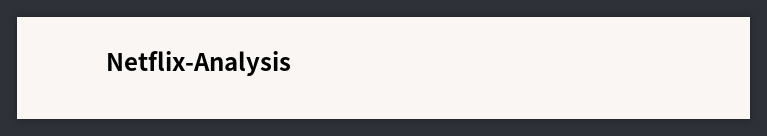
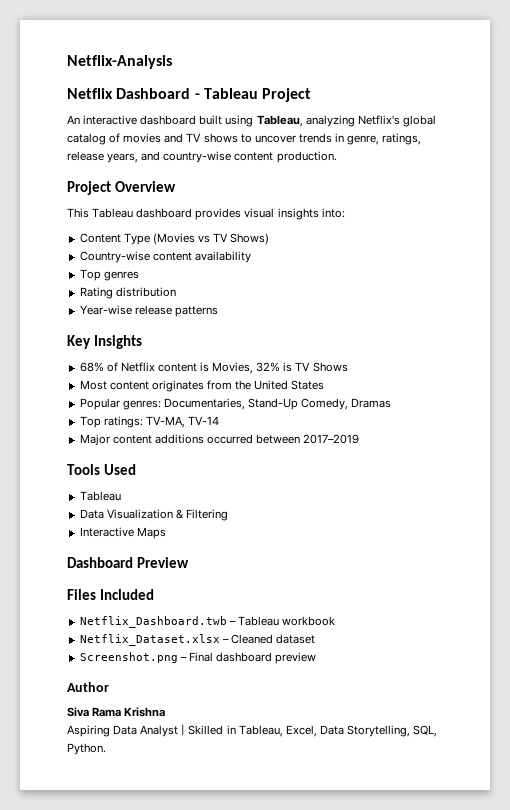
(291, 63) none -> [67,88,312,102] [67,115,436,127] [67,133,422,145] [67,151,337,163] [67,181,176,195] [67,208,345,220] [79,233,270,245] [79,251,251,263] [79,269,139,281] [79,287,176,299] [79,305,218,317] [67,335,142,349] [79,362,348,374] [79,380,325,392] [79,398,392,410] [79,416,219,428] [79,434,360,446] [67,464,136,475] [79,491,121,501] [79,509,228,521] [79,527,166,539] [67,557,189,568] [67,589,154,600] [79,616,335,628] [79,634,315,646] [79,652,317,664] [67,682,109,692] [67,707,166,717] [67,724,438,737] [67,743,106,755] // Netflix Dashboard - Tableau Project // An interactive dashboard built using Tableau, analyzing Netflix's global catalog of movies and TV shows to uncover trends in genre, ratings, release years, and country-wise content production. // Project Overview // This Tableau dashboard provides visual insights into: // Content Type (Movies vs TV Shows) // Country-wise content availability // Top genres // Rating distribution // Year-wise release patterns // Key Insights // 68% of Netflix content is Movies, 32% is TV Shows // Most content originates from the United States // Popular genres: Documentaries, Stand-Up Comedy, Dramas // Top ratings: TV-MA, TV-14 // Major content additions occurred between 2017–2019 // Tools Used // Tableau // Data Visualization & Filtering // Interactive Maps // Dashboard Preview // Files Included // Netflix_Dashboard.twb – Tableau workbook // Netflix_Dataset.xlsx – Cleaned dataset // Screenshot.png – Final dashboard preview // Author // Siva Rama Krishna // Aspiring Data Analyst | Skilled in Tableau, Excel, Data Storytelling, SQL, Python.

